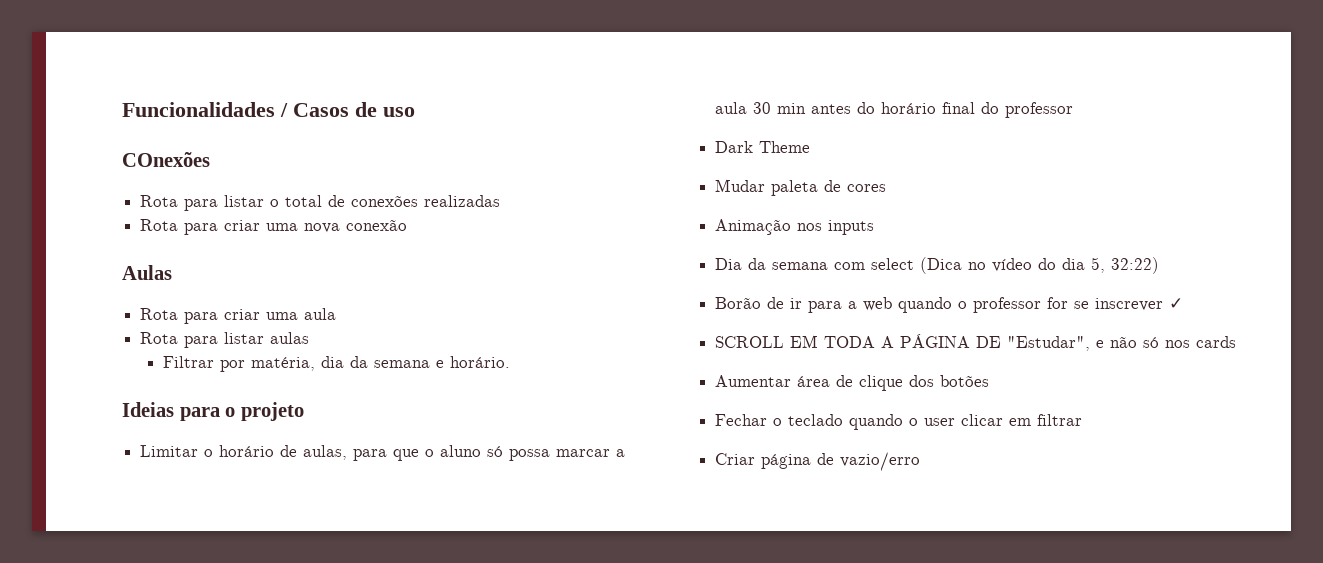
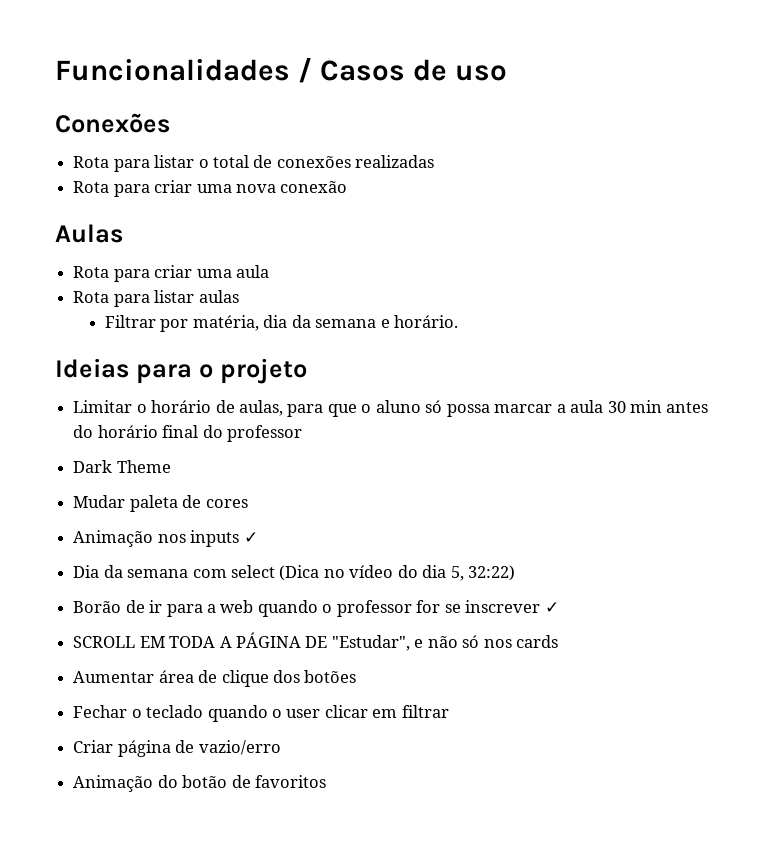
[122,152,210,167] COnexões -> [55,113,170,133] Conexões
(875, 227) none -> [243,532,258,543] ✓
(921, 461) none -> [73,775,326,792] // Animação do botão de favoritos

